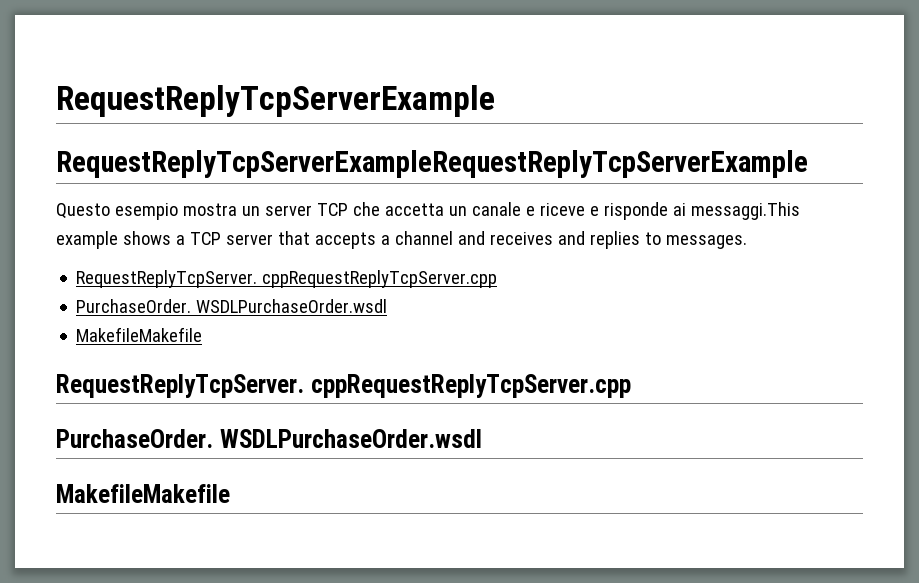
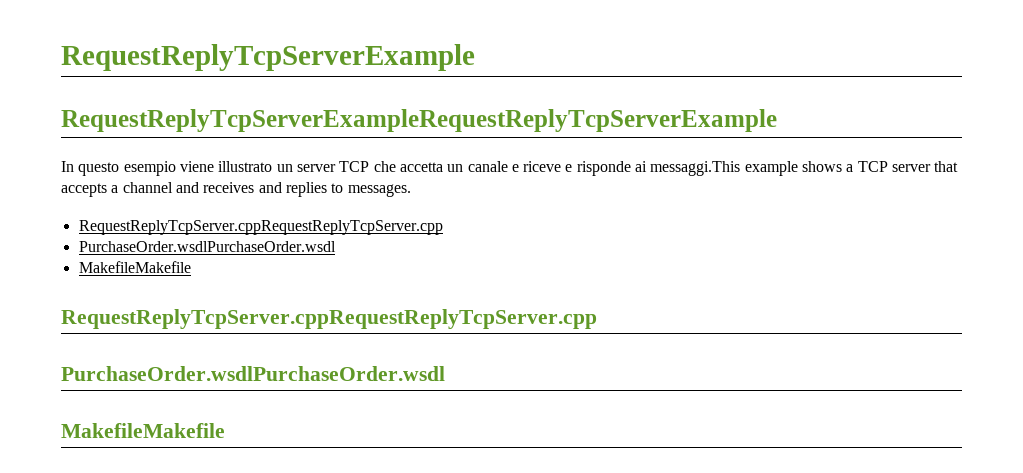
[56,203,237,220] Questo esempio mostra -> [61,161,273,176] In questo esempio viene illustrato
[76,270,498,288] [76,299,388,313] [76,327,203,342] [56,374,631,398] [56,429,482,448] RequestReplyTcpServer. cppRequestReplyTcpServer.cpp // PurchaseOrder. WSDLPurchaseOrder.wsdl // MakefileMakefile // RequestReplyTcpServer. cppRequestReplyTcpServer.cpp // PurchaseOrder. WSDLPurchaseOrder.wsdl -> [78,220,443,235] [78,241,336,252] [78,261,191,273] [61,309,597,329] [61,366,445,381] RequestReplyTcpServer.cppRequestReplyTcpServer.cpp // PurchaseOrder.wsdlPurchaseOrder.wsdl // MakefileMakefile // RequestReplyTcpServer.cppRequestReplyTcpServer.cpp // PurchaseOrder.wsdlPurchaseOrder.wsdl

